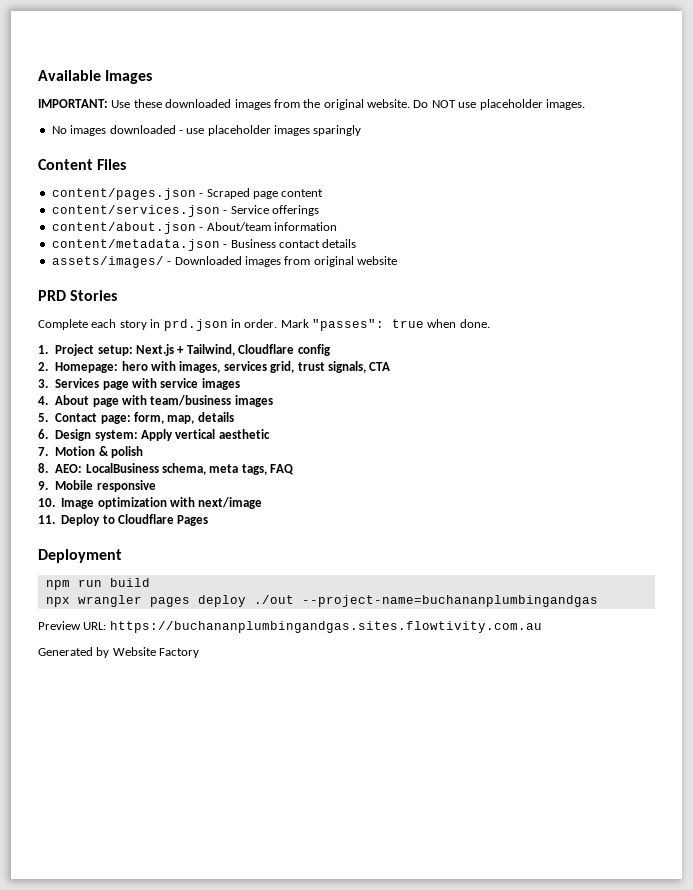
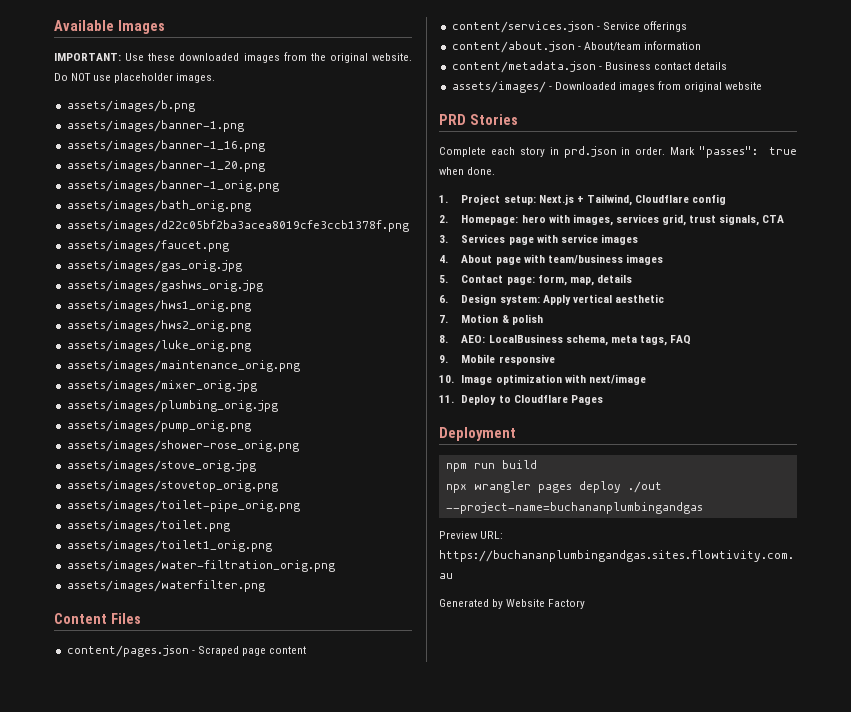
[51,125,362,136] No images downloaded - use placeholder images sparingly -> [66,100,195,112] [66,120,244,132] [66,140,265,152] [66,160,265,172] [66,180,279,192] [66,200,251,212] [66,220,409,232] [66,240,229,252] [66,260,242,272] [66,280,263,292] [66,300,251,312] [66,320,251,332] [66,340,251,352] [66,360,300,372] [66,380,257,392] [66,400,278,412] [66,420,251,432] [66,440,299,452] [66,460,256,472] [66,480,278,492] [66,500,300,512] [66,520,230,532] [66,540,272,552] [66,560,335,572] [66,580,265,592] assets/images/b.png // assets/images/banner-1.png // assets/images/banner-1_16.png // assets/images/banner-1_20.png // assets/images/banner-1_orig.png // assets/images/bath_orig.png // assets/images/d22c05bf2ba3acea8019cfe3ccb1378f.png // assets/images/faucet.png // assets/images/gas_orig.jpg // assets/images/gashws_orig.jpg // assets/images/hws1_orig.png // assets/images/hws2_orig.png // assets/images/luke_orig.png // assets/images/maintenance_orig.png // assets/images/mixer_orig.jpg // assets/images/plumbing_orig.jpg // assets/images/pump_orig.png // assets/images/shower-rose_orig.png // assets/images/stove_orig.jpg // assets/images/stovetop_orig.png // assets/images/toilet-pipe_orig.png // assets/images/toilet.png // assets/images/toilet1_orig.png // assets/images/water-filtration_orig.png // assets/images/waterfilter.png

